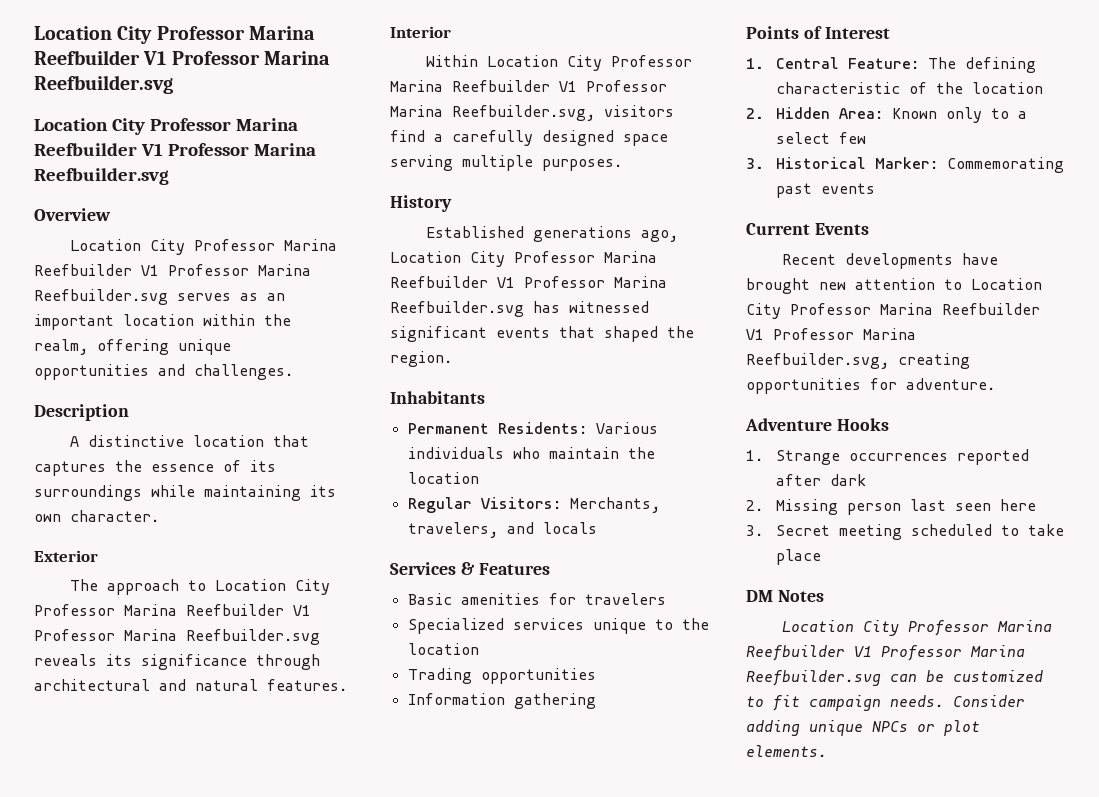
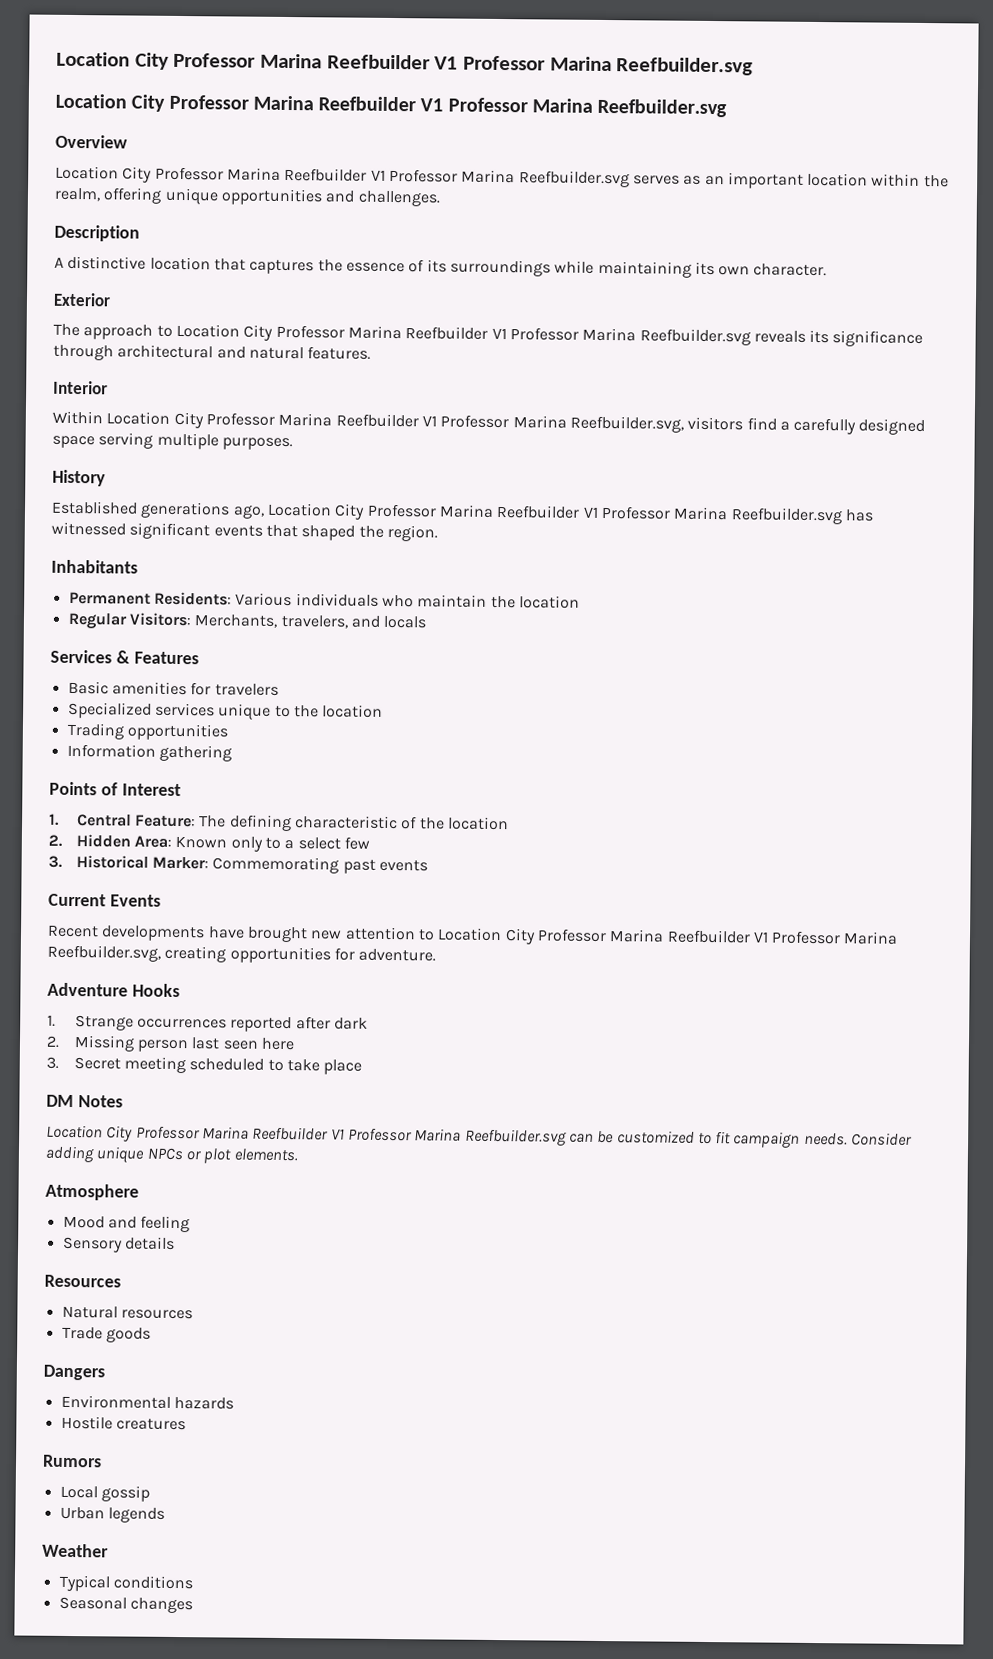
(827, 751) none -> [45,1183,139,1201] [62,1215,191,1233] [61,1236,175,1253] [44,1274,121,1288] [61,1305,193,1320] [61,1326,151,1343] [43,1364,105,1381] [60,1394,234,1410] [60,1415,186,1431] [42,1454,102,1468] [59,1485,150,1502] [59,1506,165,1523] [42,1543,109,1558] [58,1574,193,1592] [58,1596,193,1614] // Atmosphere // Mood and feeling // Sensory details // Resources // Natural resources // Trade goods // Dangers // Environmental hazards // Hostile creatures // Rumors // Local gossip // Urban legends // Weather // Typical conditions // Seasonal changes

